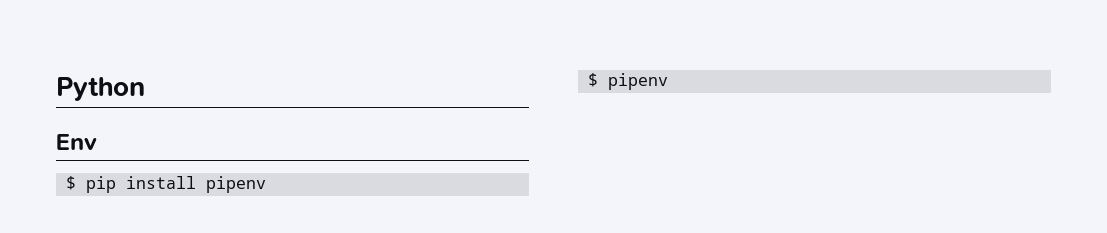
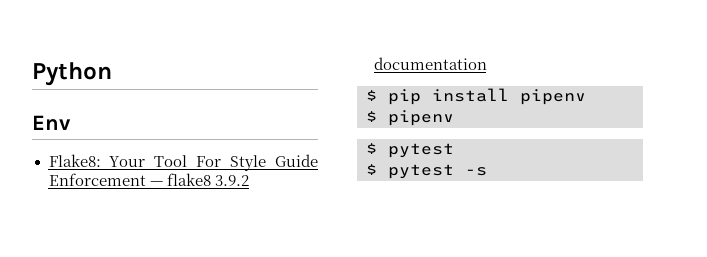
(97, 142) none -> [48,154,318,171] [48,173,249,186] [373,57,487,70] // Flake8: Your Tool For Style Guide Enforcement — flake8 3.9.2 documentation
(668, 81) none -> [366,143,454,158] [366,164,487,179] // $ pytest // $ pytest -s

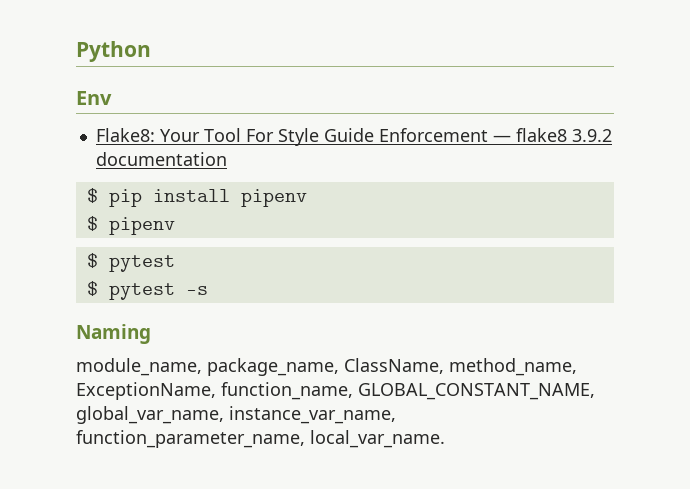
(487, 171) none -> [76,324,151,344] [76,358,577,376] [76,382,595,400] [76,406,396,424] [76,430,445,448] // Naming // module_name, package_name, ClassName, method_name, ExceptionName, function_name, GLOBAL_CONSTANT_NAME, global_var_name, instance_var_name, function_parameter_name, local_var_name.

